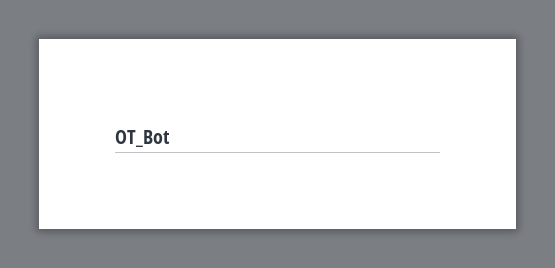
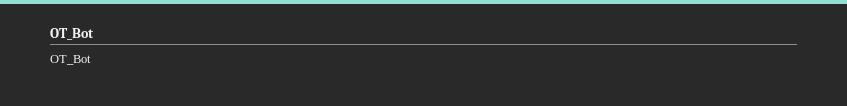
[115,130,170,147] OT_Bot -> [50,28,94,40] [50,55,91,65] OT_Bot // OT_Bot

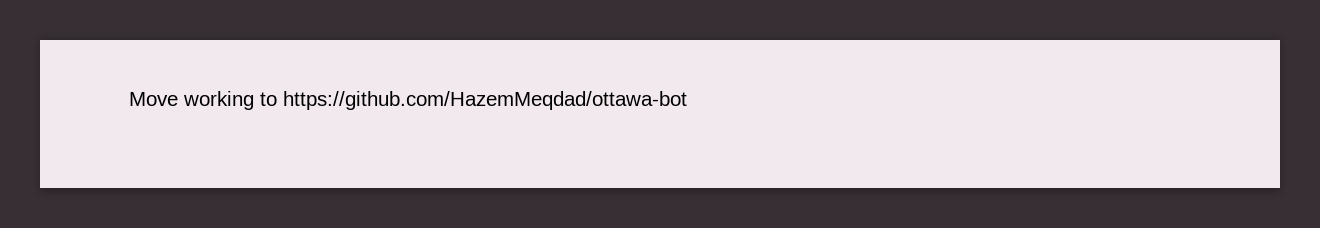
[50,28,94,40] [50,55,91,65] OT_Bot // OT_Bot -> [129,91,687,110] Move working to https://github.com/HazemMeqdad/ottawa-bot

